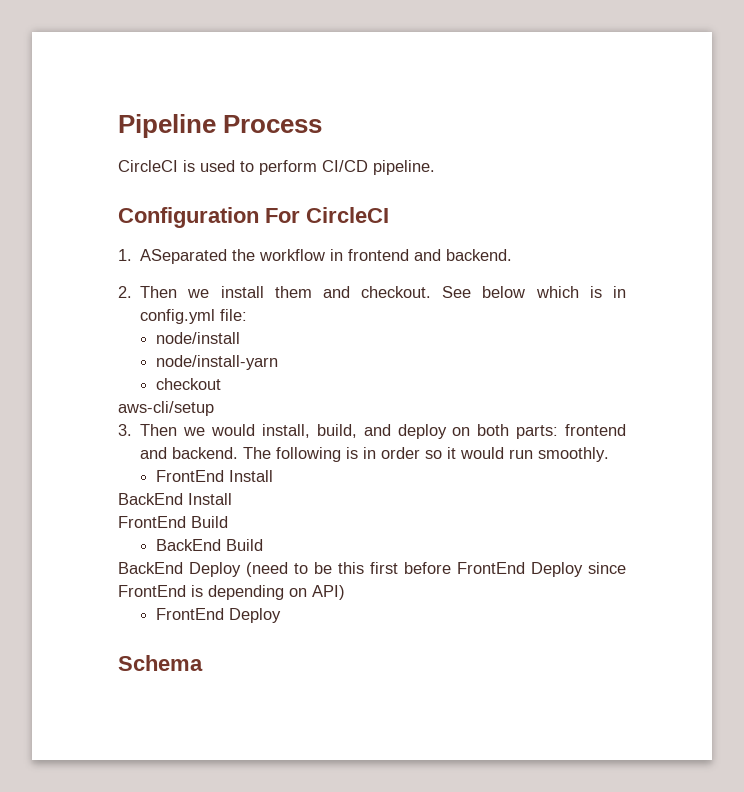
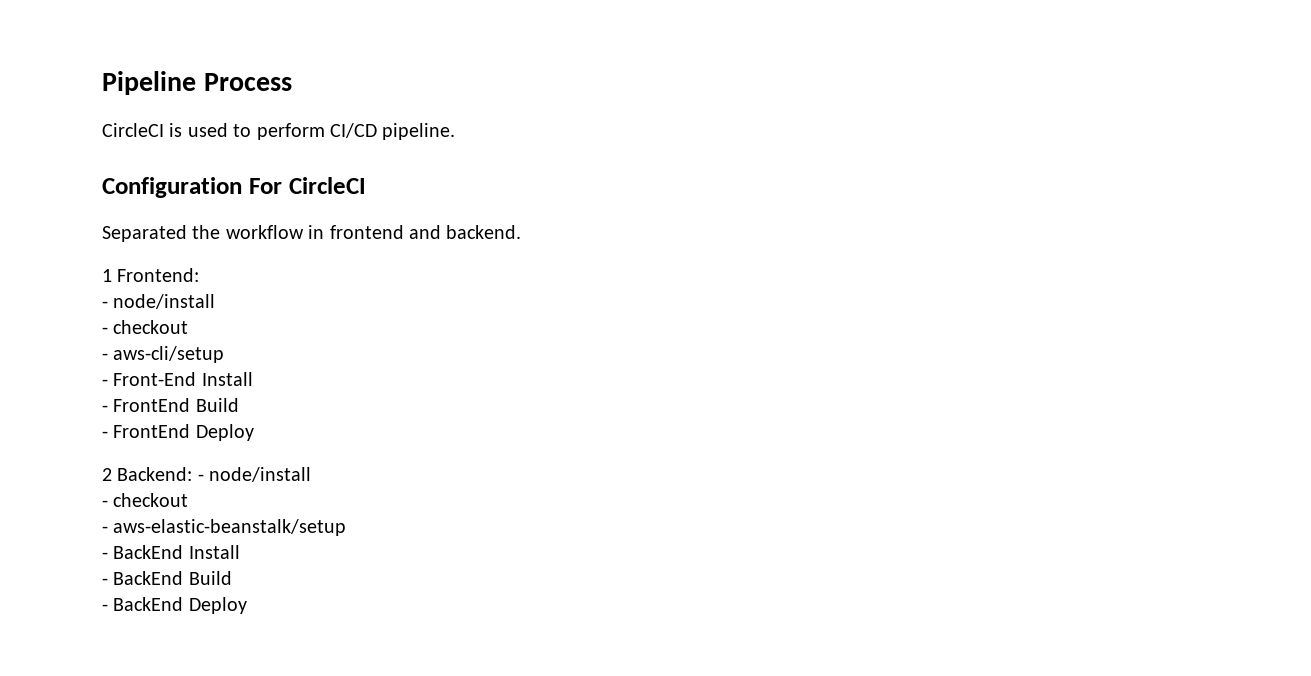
[118,249,228,264] 1. ASeparated -> [102,225,187,242] Separated
[118,286,626,298] [140,309,248,324] [156,332,241,344] [156,355,279,370] [156,378,222,390] 2. Then we install them and checkout. See below which is in config.yml file: // node/install // node/install-yarn // checkout // -> [102,268,200,282] [102,294,216,309] [102,320,189,334] [102,353,108,360] 1 Frontend: // - node/install // - checkout // -
[118,424,626,439] [140,447,610,462] [156,470,274,482] 3. Then we would install, build, and deploy on both parts: frontend and backend. The following is in order so it would run smoothly. // FrontEnd Install // -> [102,372,253,386] [102,398,239,412] [102,424,254,441] [102,467,312,482] [102,493,189,507] [102,519,347,536] [102,552,108,559] - Front-End Install // - FrontEnd Build // - FrontEnd Deploy // 2 Backend: - node/install // - checkout // - aws-elastic-beanstalk/setup // -
[118,516,228,528] FrontEnd Build // -> [102,578,108,585] -
(264, 545) none -> [102,604,108,611] -
[246,562,626,577] [118,585,345,600] [156,608,282,623] [118,655,203,671] (need to be this first before FrontEnd Deploy since FrontEnd is depending on API) // FrontEnd Deploy // Schema -> (247, 605) none

